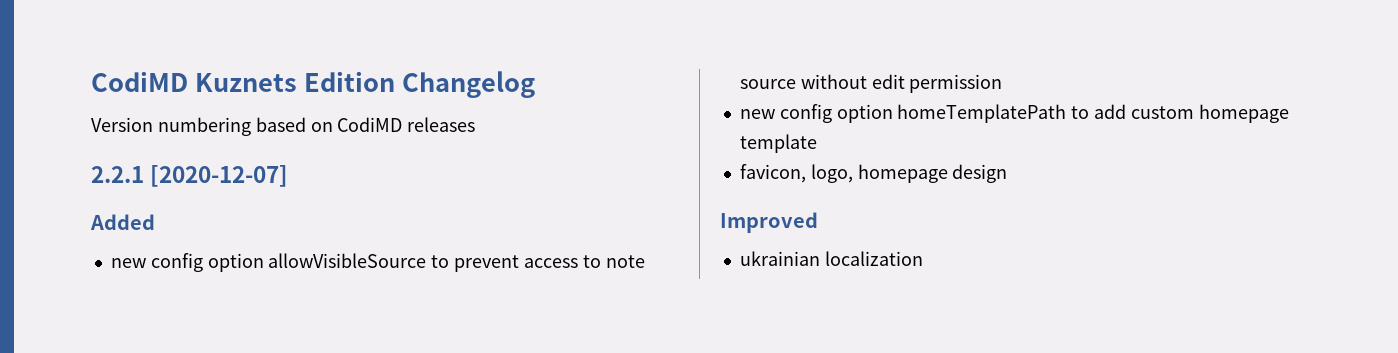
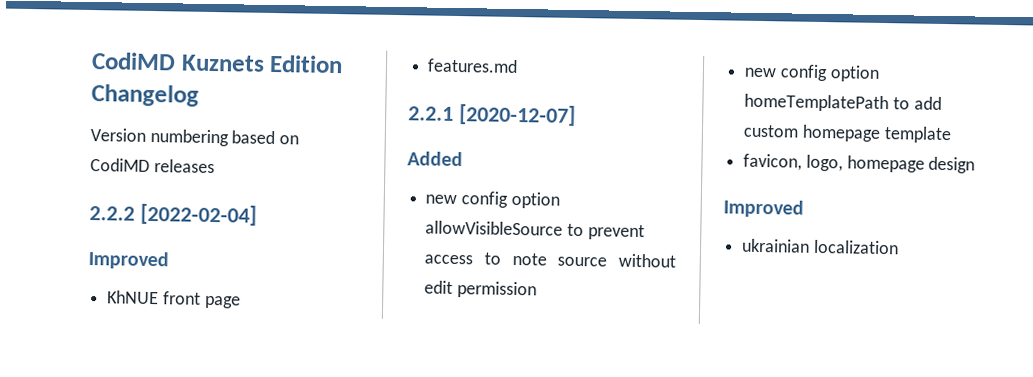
(476, 124) none -> [89,203,257,226] [88,250,169,270] [107,290,241,309] [427,58,519,74] // 2.2.2 [2022-02-04] // Improved // KhNUE front page // features.md

